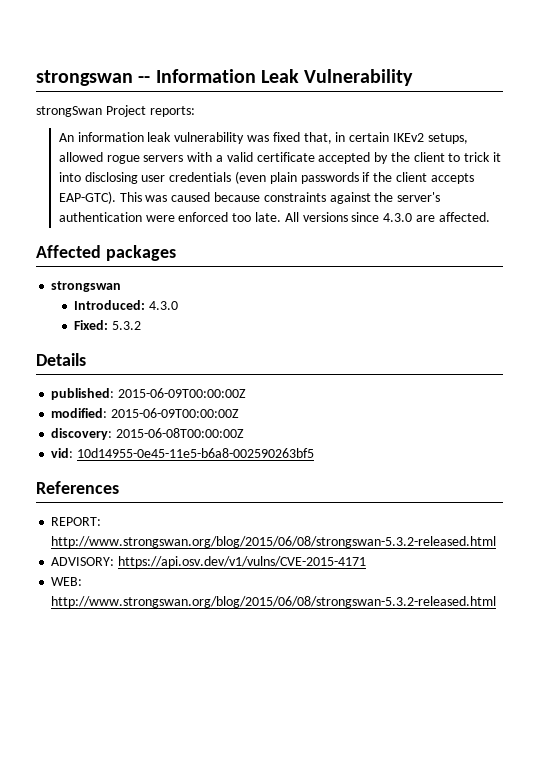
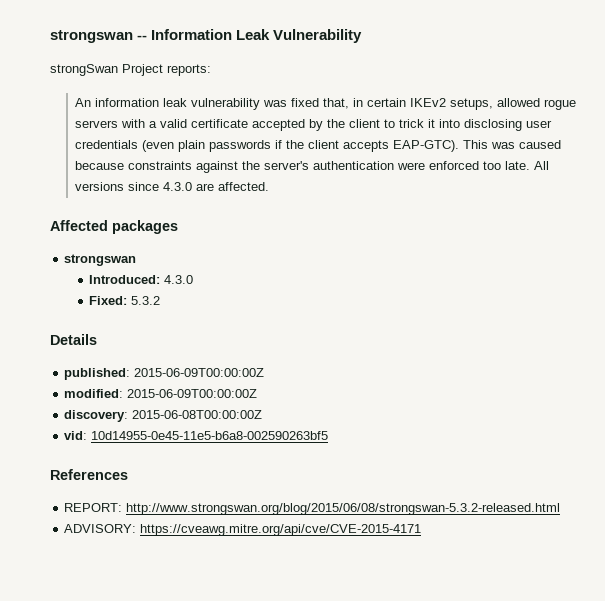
[118,556,367,568] [51,577,83,586] [51,596,497,608] https://api.osv.dev/v1/vulns/CVE-2015-4171 // WEB: http://www.strongswan.org/blog/2015/06/08/strongswan-5.3.2-released.html -> [140,524,422,536] https://cveawg.mitre.org/api/cve/CVE-2015-4171

